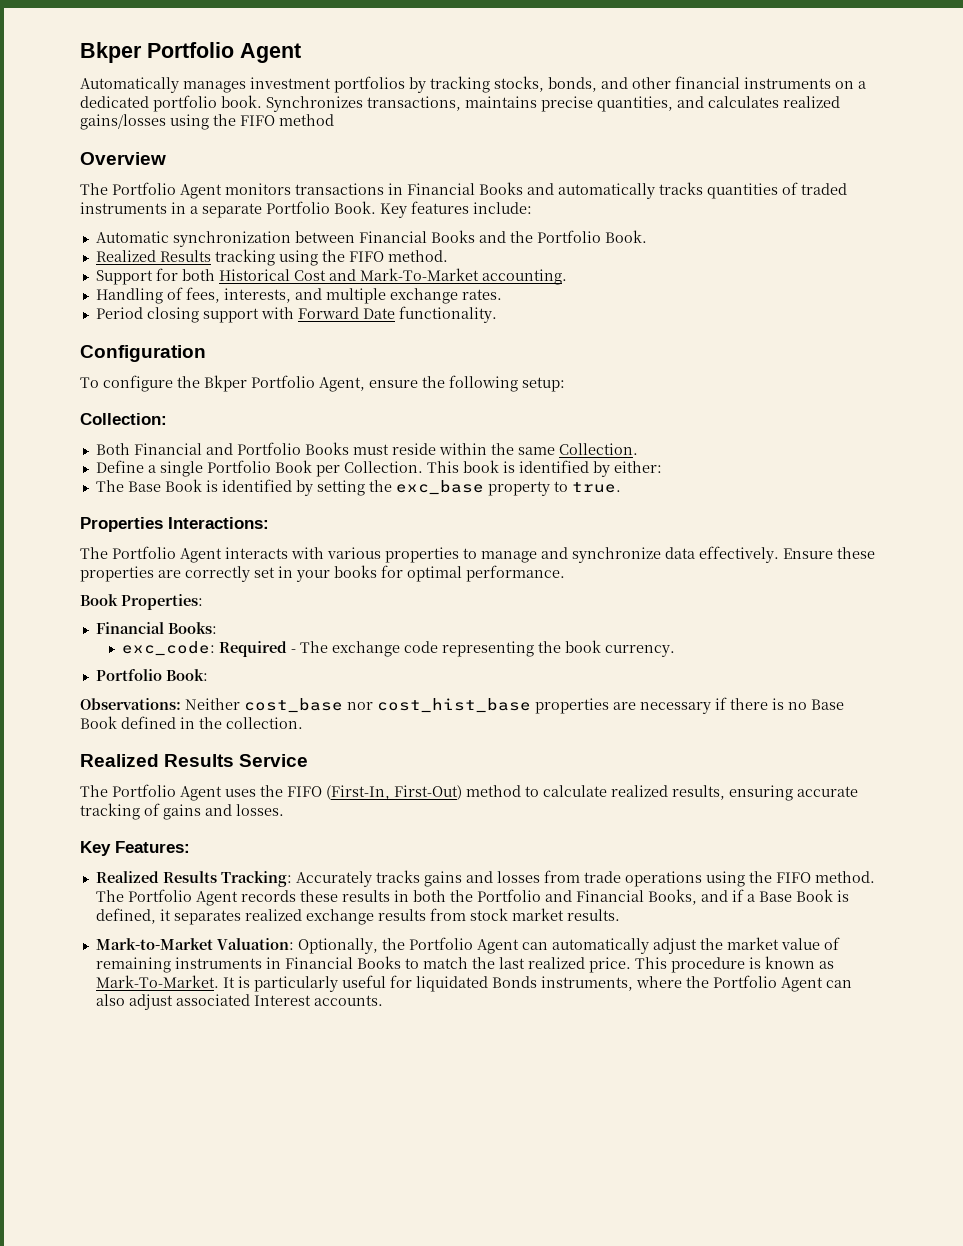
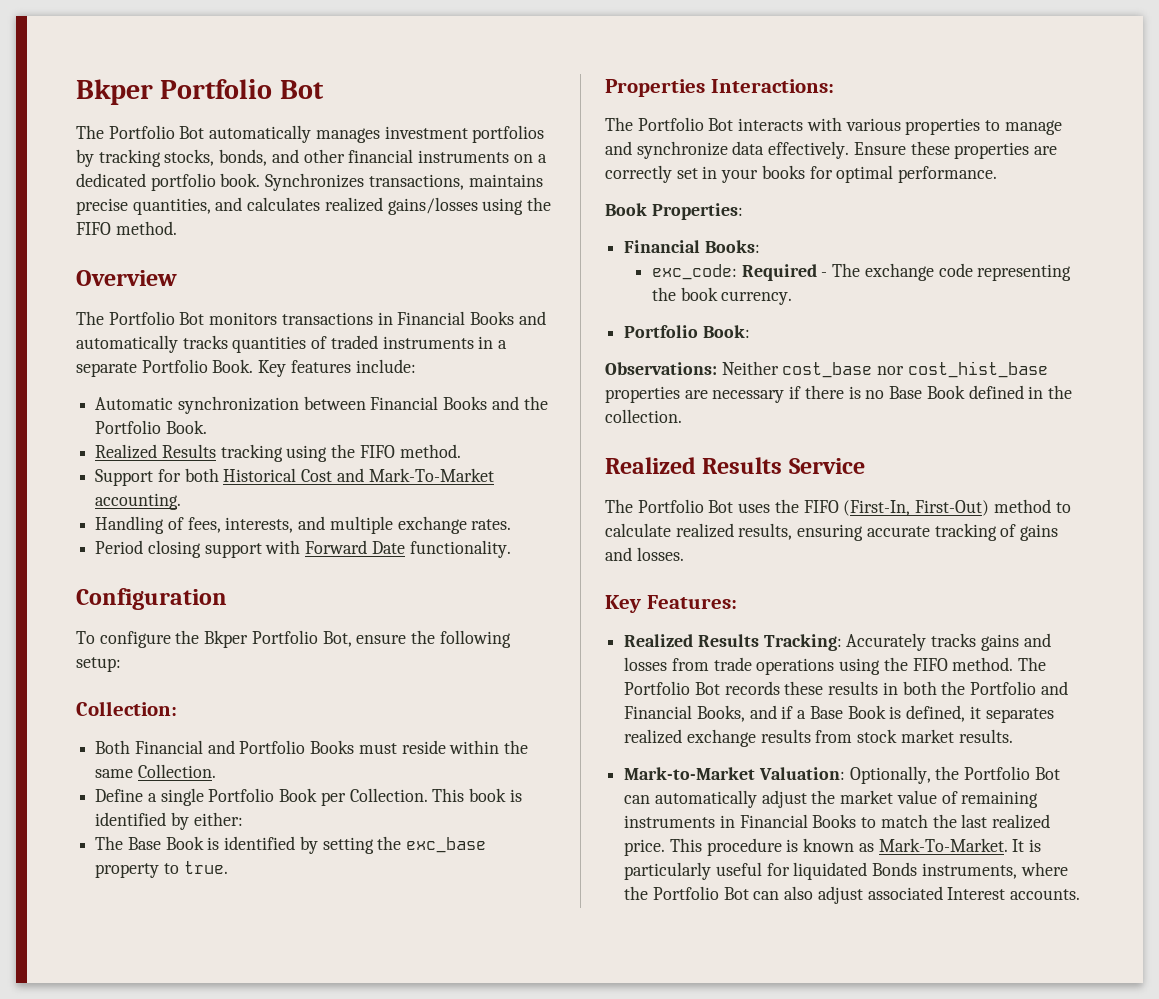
[80,42,301,63] [80,77,179,93] Bkper Portfolio Agent // Automatically -> [76,79,324,105] [76,125,312,143] Bkper Portfolio Bot // The Portfolio Bot automatically
[279,114,334,126] method -> [115,221,177,235] method.
[180,184,222,199] Agent -> [179,312,205,325] Bot
[319,377,365,392] Agent, -> [322,631,352,647] Bot,
[180,548,222,563] Agent -> [708,118,734,131] Bot
[180,786,222,801] Agent -> [708,500,734,513] Bot
[195,891,238,906] Agent -> [694,682,720,695] Bot
[476,939,519,954] Agent -> [1034,767,1060,780] Bot
[780,977,823,992] Agent -> [723,887,749,900] Bot

